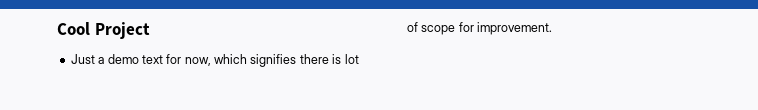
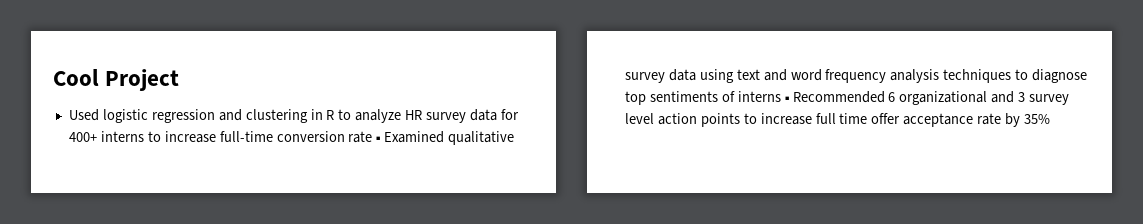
[70,54,359,67] [406,22,552,35] Just a demo text for now, which signifies there is lot of scope for improvement. -> [68,109,519,123] [68,131,515,145] [624,69,1088,83] [624,91,1070,105] [624,113,1051,127] Used logistic regression and clustering in R to analyze HR survey data for 400+ interns to increase full-time conversion rate ▪ Examined qualitative survey data using text and word frequency analysis techniques to diagnose top sentiments of interns ▪ Recommended 6 organizational and 3 survey level action points to increase full time offer acceptance rate by 35%

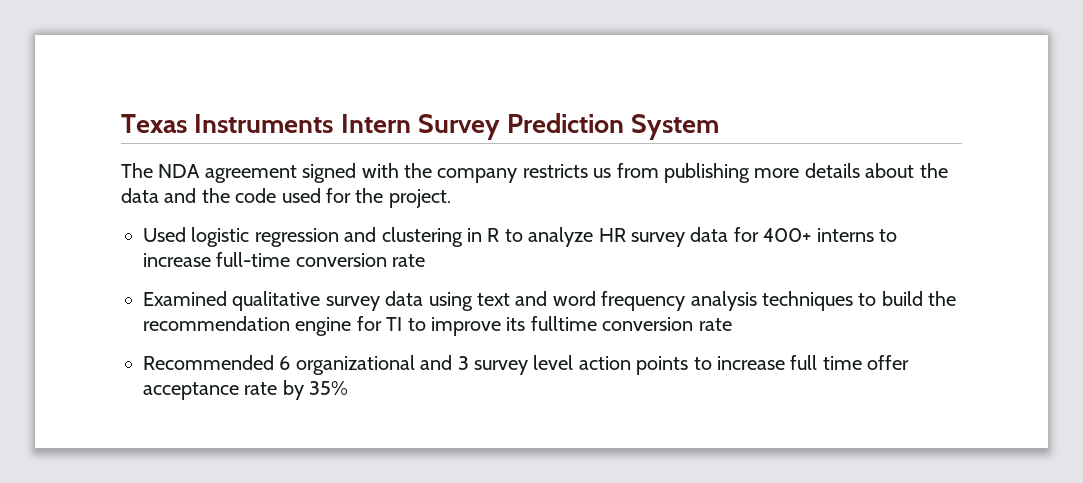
[53,69,180,91] Cool Project -> [121,113,720,140] [121,163,948,183] [121,188,451,208] Texas Instruments Intern Survey Prediction System // The NDA agreement signed with the company restricts us from publishing more details about the data and the code used for the project.
[376,136,381,142] ▪ -> (426, 260) //
[1032,69,1088,83] [624,91,789,105] diagnose top sentiments of interns ▪ -> [881,291,957,306] [143,316,732,336] build the recommendation engine for TI to improve its fulltime conversion rate //

